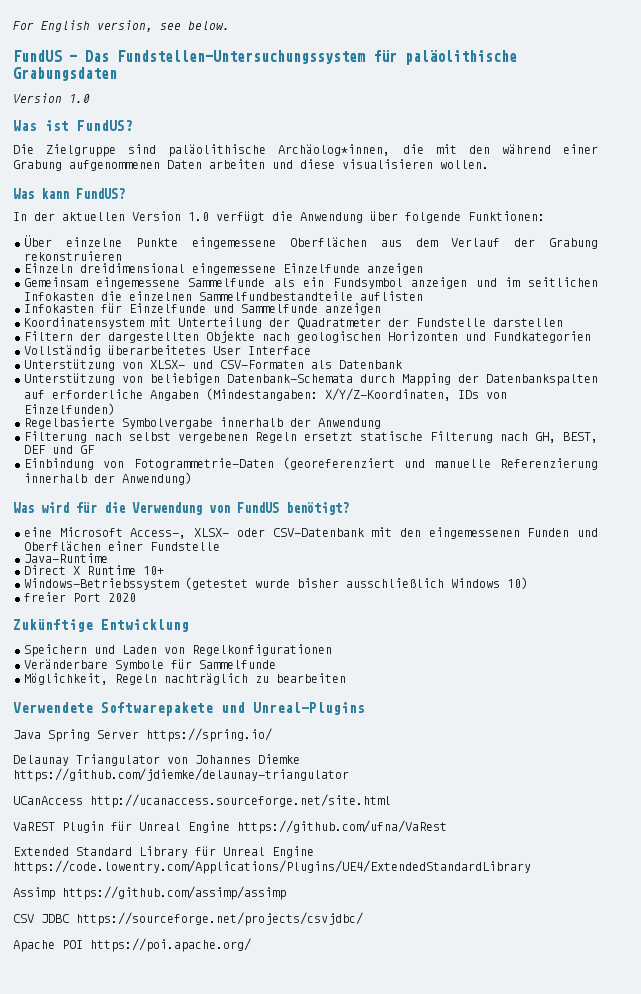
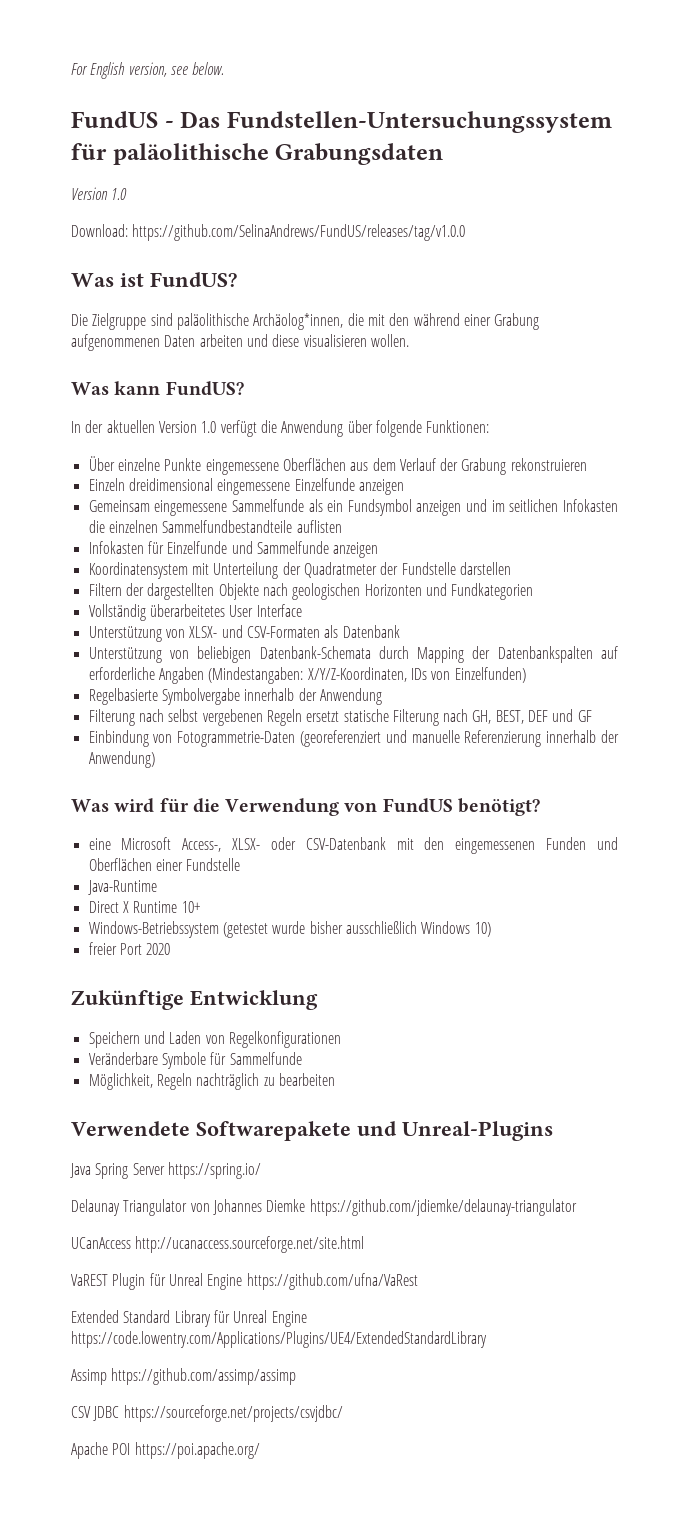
(90, 98) none -> [71,224,466,241] // Download: https://github.com/SelinaAndrews/FundUS/releases/tag/v1.0.0

